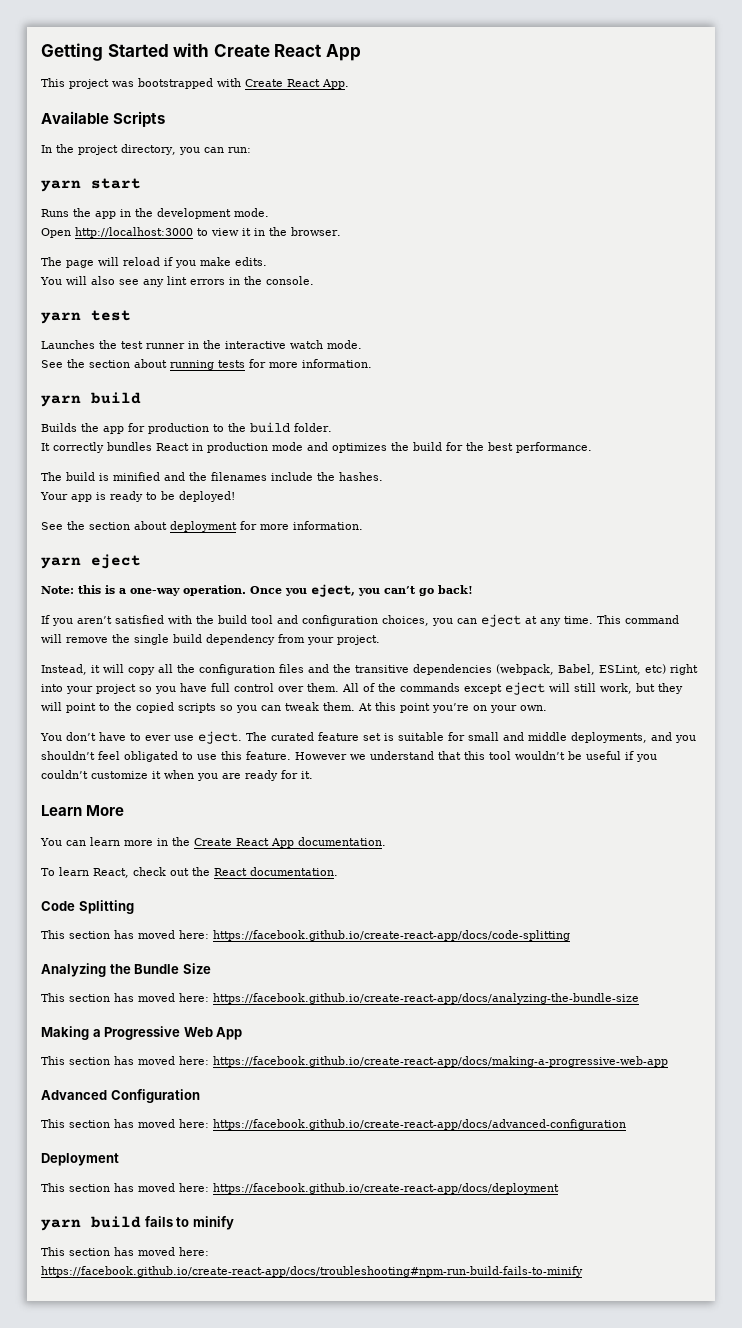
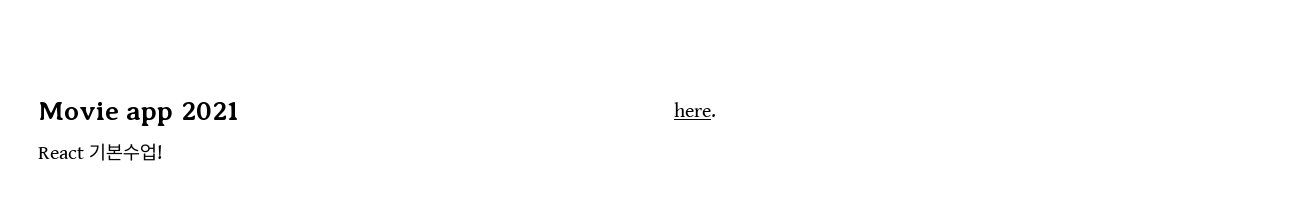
[41,43,361,61] [41,78,349,89] [41,111,166,127] [41,144,251,155] [41,178,141,192] [41,208,269,219] [41,227,341,238] [41,257,267,268] [40,276,314,287] [41,310,131,324] [41,340,362,349] [41,359,372,370] [41,392,141,407] [41,422,332,434] [41,442,592,453] [41,472,383,481] [40,491,235,502] [41,521,363,532] [41,554,141,569] [41,584,473,597] [41,614,679,627] [41,634,380,645] [41,664,698,675] [41,682,683,695] [41,702,547,713] [40,731,696,744] [41,751,657,762] [41,770,313,781] [41,805,125,816] [40,837,386,848] [41,867,338,878] [41,900,134,914] [41,930,570,941] [41,963,211,977] [41,993,639,1004] [41,1026,243,1040] [41,1056,668,1067] [41,1089,200,1103] [41,1119,626,1130] [41,1153,119,1166] [41,1183,559,1194] [41,1216,234,1231] [41,1247,209,1256] [41,1266,583,1277] Getting Started with Create React App // This project was bootstrapped with Create React App. // Available Scripts // In the project directory, you can run: // yarn start // Runs the app in the development mode. // Open http://localhost:3000 to view it in the browser. // The page will reload if you make edits. // You will also see any lint errors in the console. // yarn test // Launches the test runner in the interactive watch mode. // See the section about running tests for more information. // yarn build // Builds the app for production to the build folder. // It correctly bundles React in production mode and optimizes the build for the best performance. // The build is minified and the filenames include the hashes. // Your app is ready to be deployed! // See the section about deployment for more information. // yarn eject // Note: this is a one-way operation. Once you eject, you can’t go back! // If you aren’t satisfied with the build tool and configuration choices, you can eject at any time. This command will remove the single build dependency from your project. // Instead, it will copy all the configuration files and the transitive dependencies (webpack, Babel, ESLint, etc) right into your project so you have full control over them. All of the commands except eject will still work, but they will point to the copied scripts so you can tweak them. At this point you’re on your own. // You don’t have to ever use eject. The curated feature set is suitable for small and middle deployments, and you shouldn’t feel obligated to use this feature. However we understand that this tool wouldn’t be useful if you couldn’t customize it when you are ready for it. // Learn More // You can learn more in the Create React App documentation. // To learn React, check out the React documentation. // Code Splitting // This section has moved here: https://facebook.github.io/create-react-app/docs/code-splitting // Analyzing the Bundle Size // This section has moved here: https://facebook.github.io/create-react-app/docs/analyzing-the-bundle-size // Making a Progressive Web App // This section has moved here: https://facebook.github.io/create-react-app/docs/making-a-progressive-web-app // Advanced Configuration // This section has moved here: https://facebook.github.io/create-react-app/docs/advanced-configuration // Deployment // This section has moved here: https://facebook.github.io/create-react-app/docs/deployment // yarn build fails to minify // This section has moved here: https://facebook.github.io/create-react-app/docs/troubleshooting#npm-run-build-fails-to-minify -> [38,102,239,126] [38,143,164,161] [674,102,716,117] Movie app 2021 // React 기본수업! // here.

